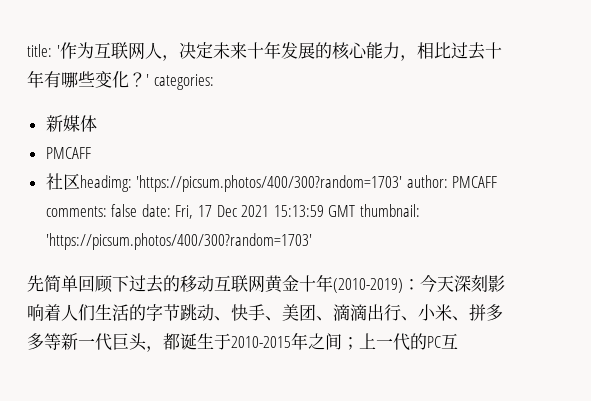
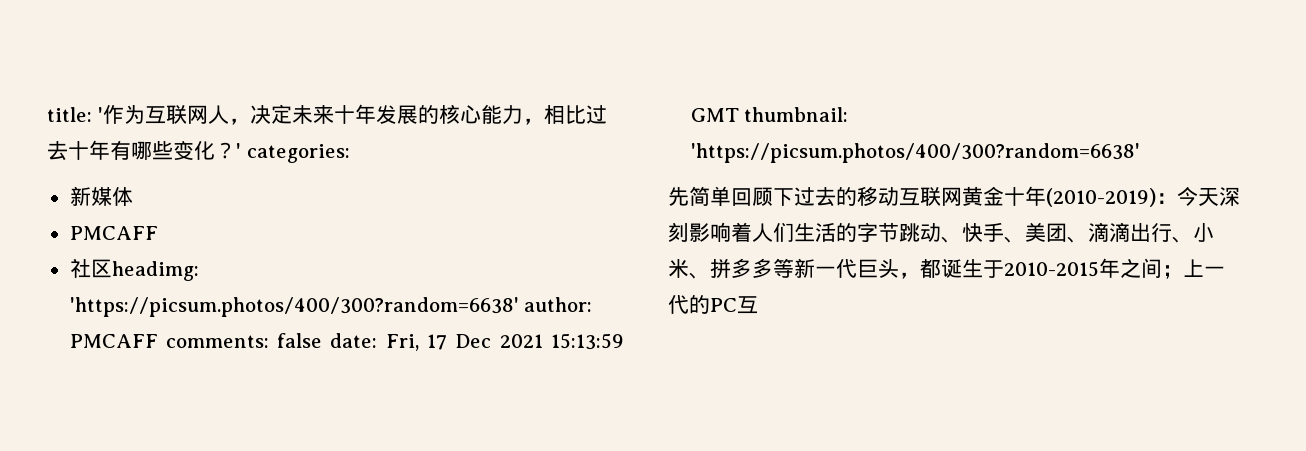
[136,175,403,192] 'https://picsum.photos/400/300?random=1703' -> [69,297,519,317] 'https://picsum.photos/400/300?random=6638'
[45,233,312,250] 'https://picsum.photos/400/300?random=1703' -> [690,143,1140,163] 'https://picsum.photos/400/300?random=6638'

